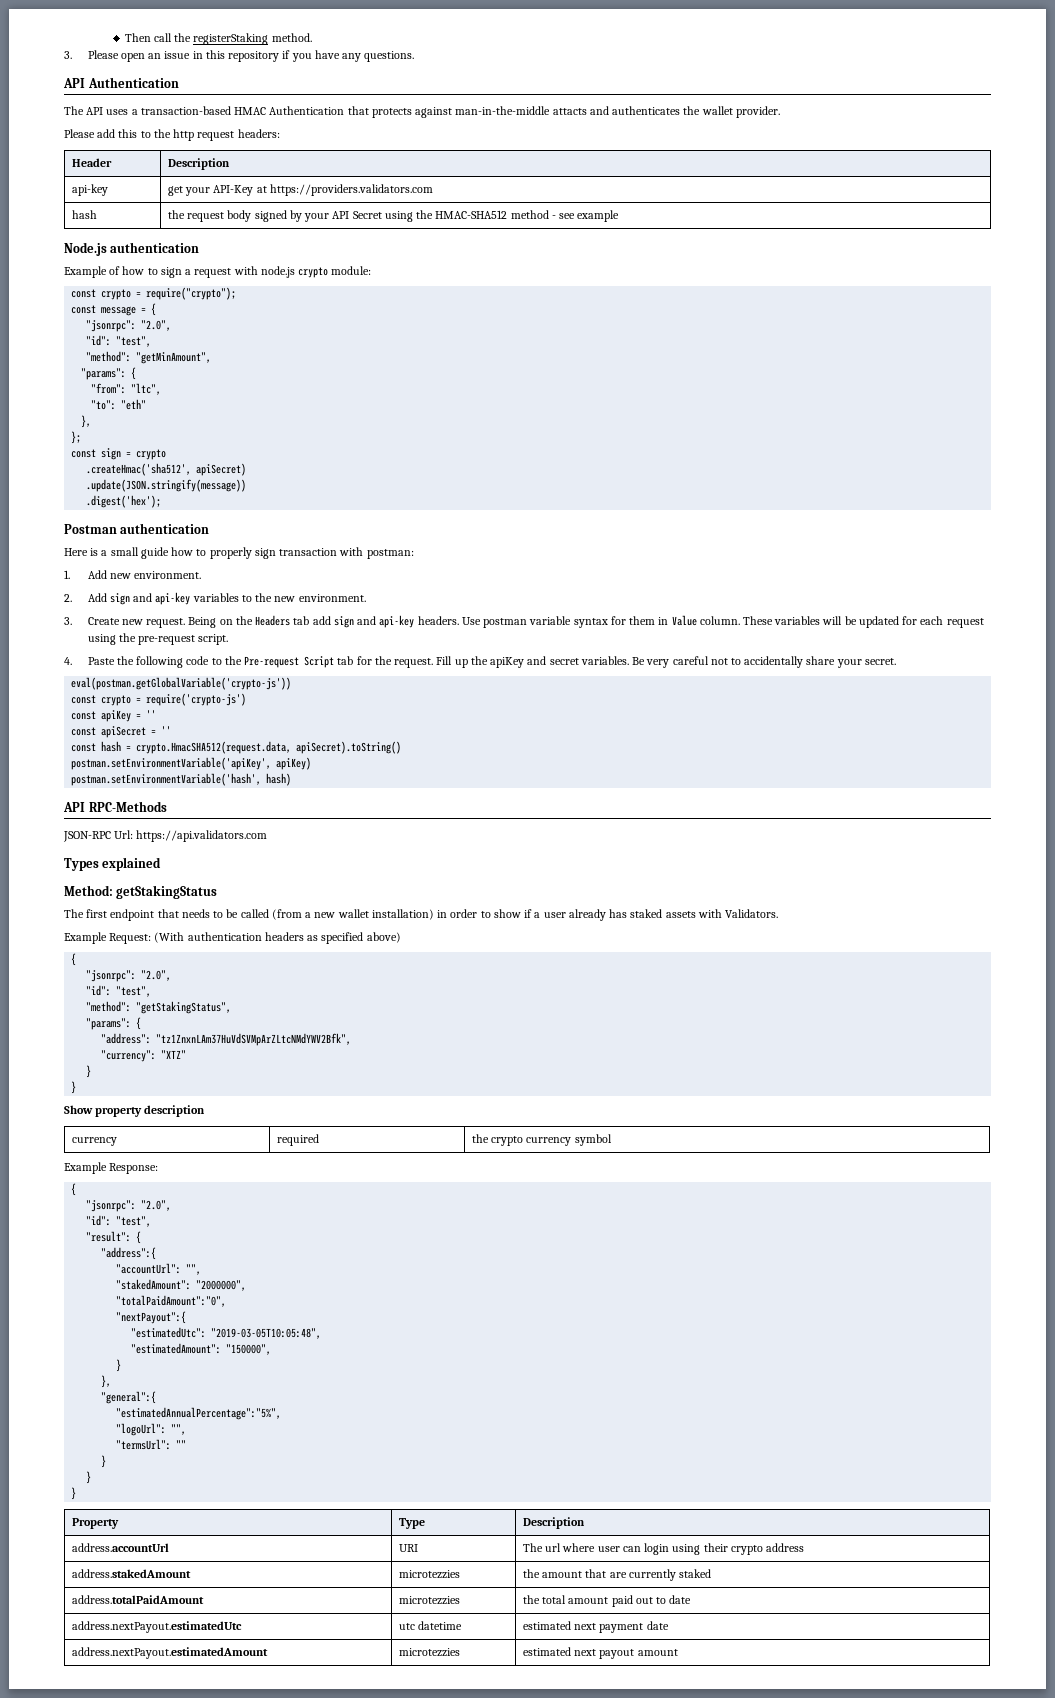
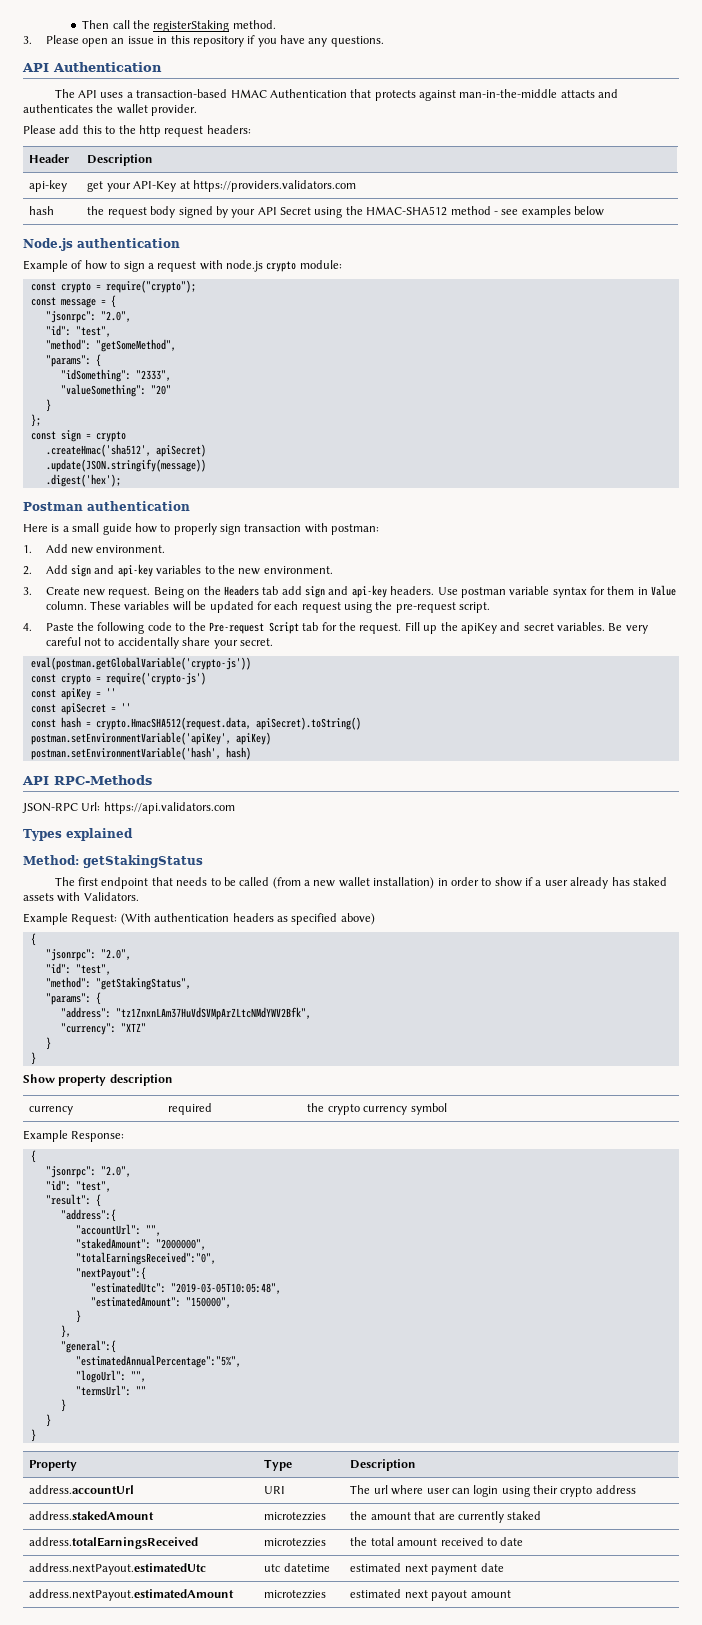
[577,210,620,222] example -> [521,206,605,218] examples below
[136,352,212,364] [81,367,137,380] [91,383,162,395] [91,399,147,410] [81,415,92,428] "getMinAmount", // "params": { // "from": "ltc", // "to": "eth" // }, -> [95,339,176,352] [45,354,101,367] [60,369,171,382] [60,384,171,397] [45,399,51,412] "getSomeMethod", // "params": { // "idSomething": "2333", // "valueSomething": "20" // }
[116,1295,227,1307] "totalPaidAmount":"0", -> [75,1252,216,1265] "totalEarningsReceived":"0",
[71,1595,204,1604] address.totalPaidAmount -> [29,1537,199,1549] address.totalEarningsReceived
[611,1595,653,1607] paid out -> [440,1537,484,1546] received

